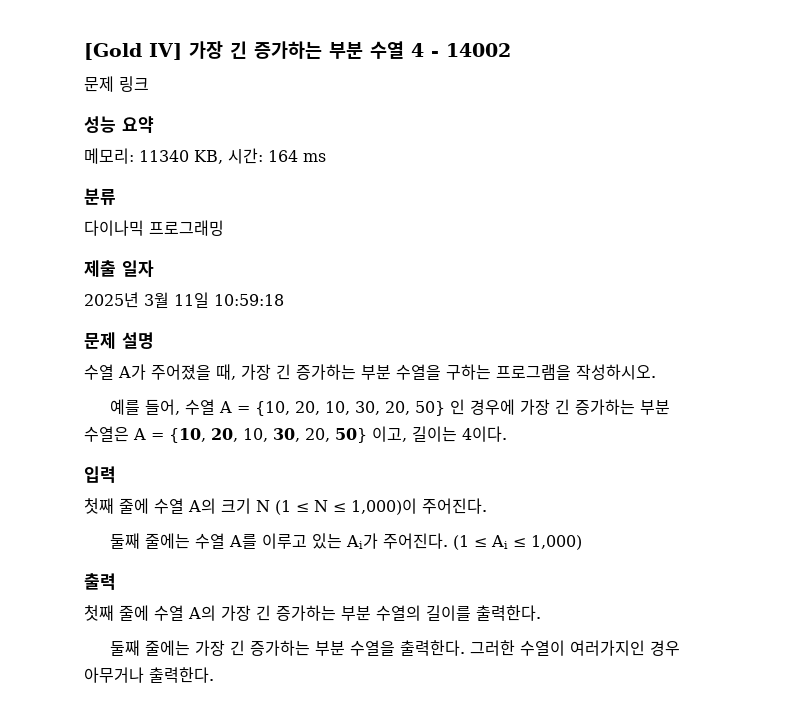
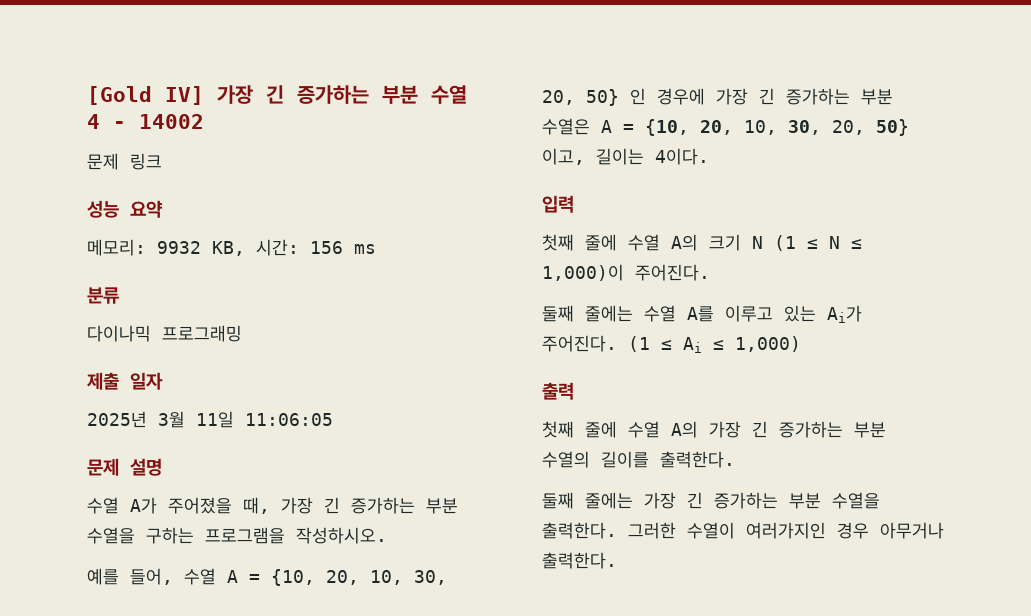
[139,150,189,162] 11340 -> [157,241,201,254] 9932
[268,150,298,162] 164 -> [310,241,343,254] 156
[214,294,284,306] 10:59:18 -> [245,413,333,426] 11:06:05

